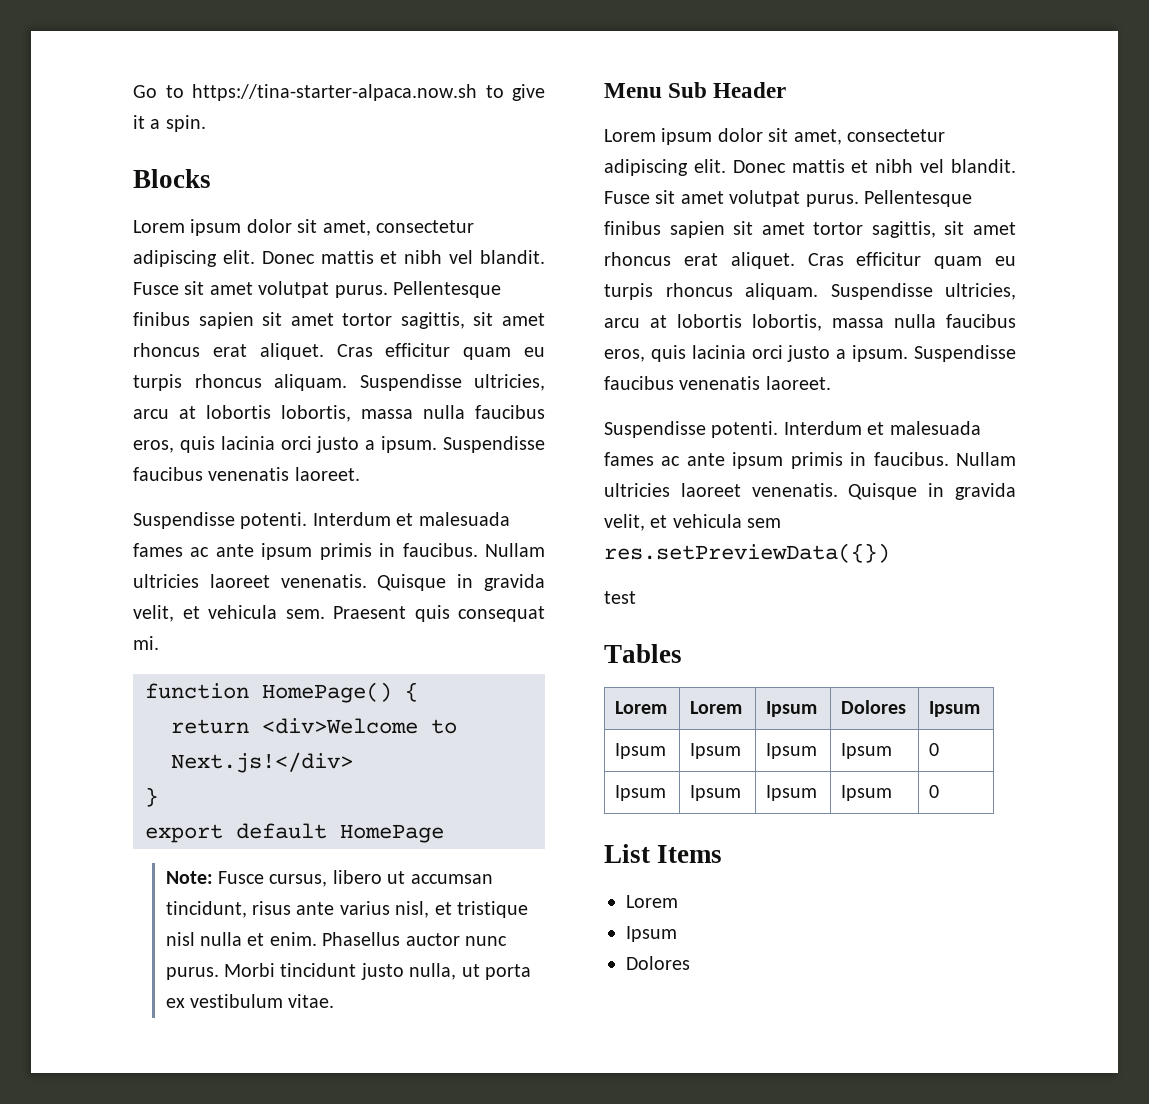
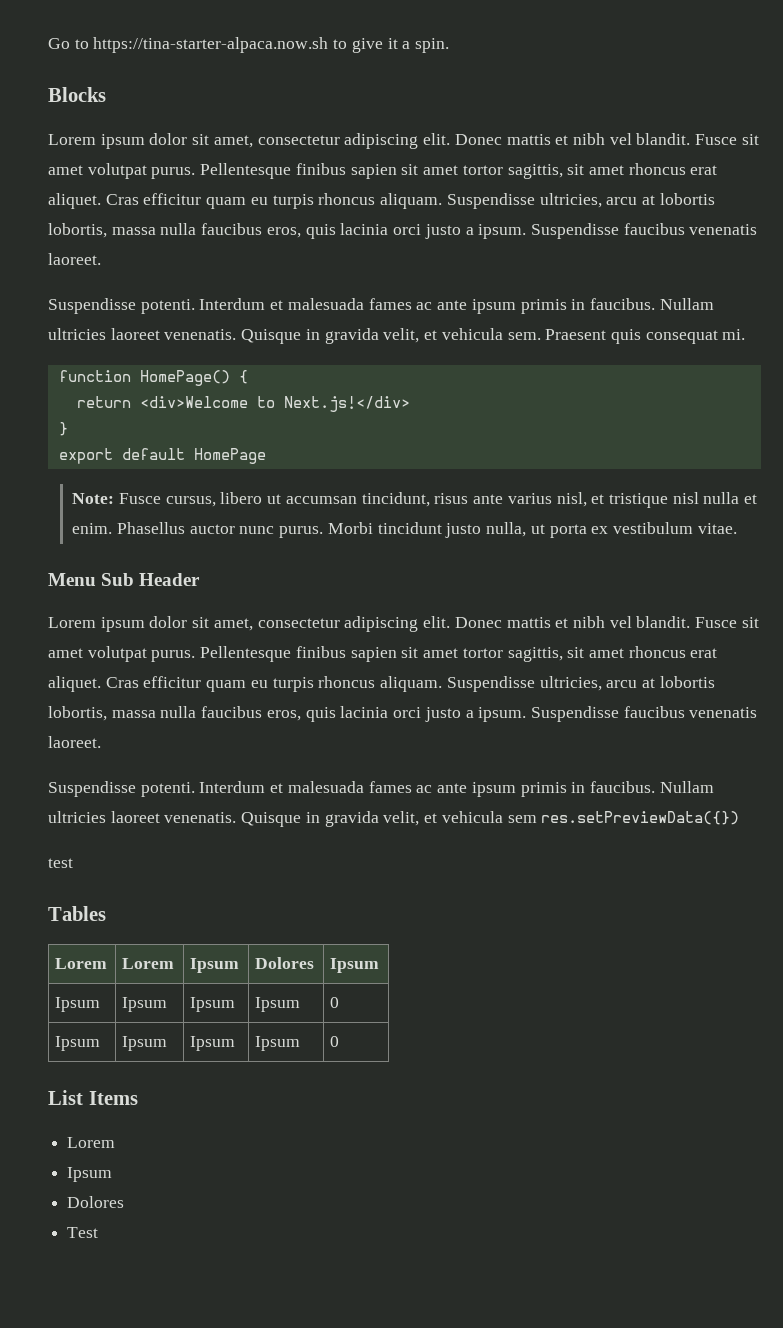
(690, 963) none -> [67,1227,99,1238] // Test

